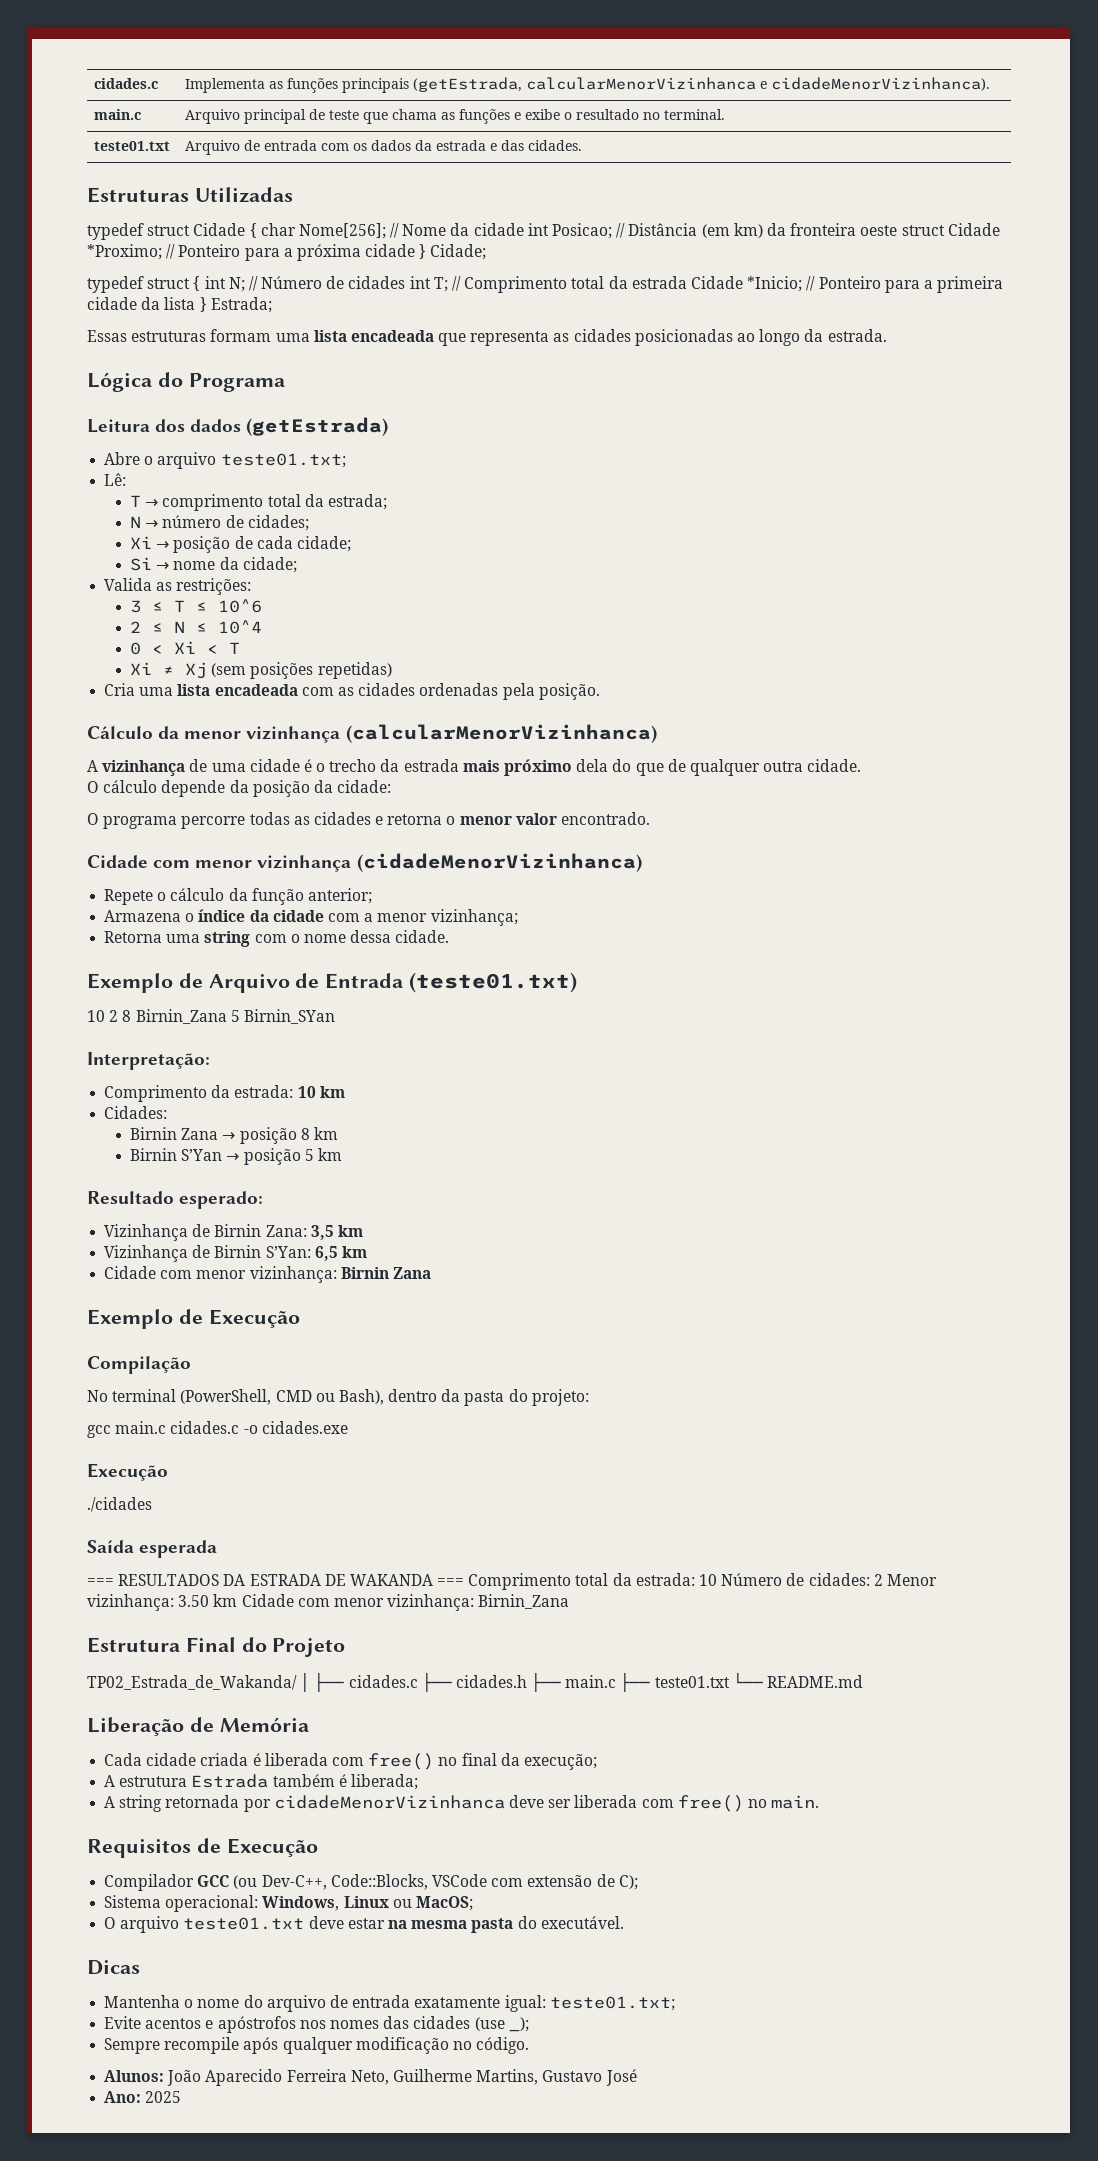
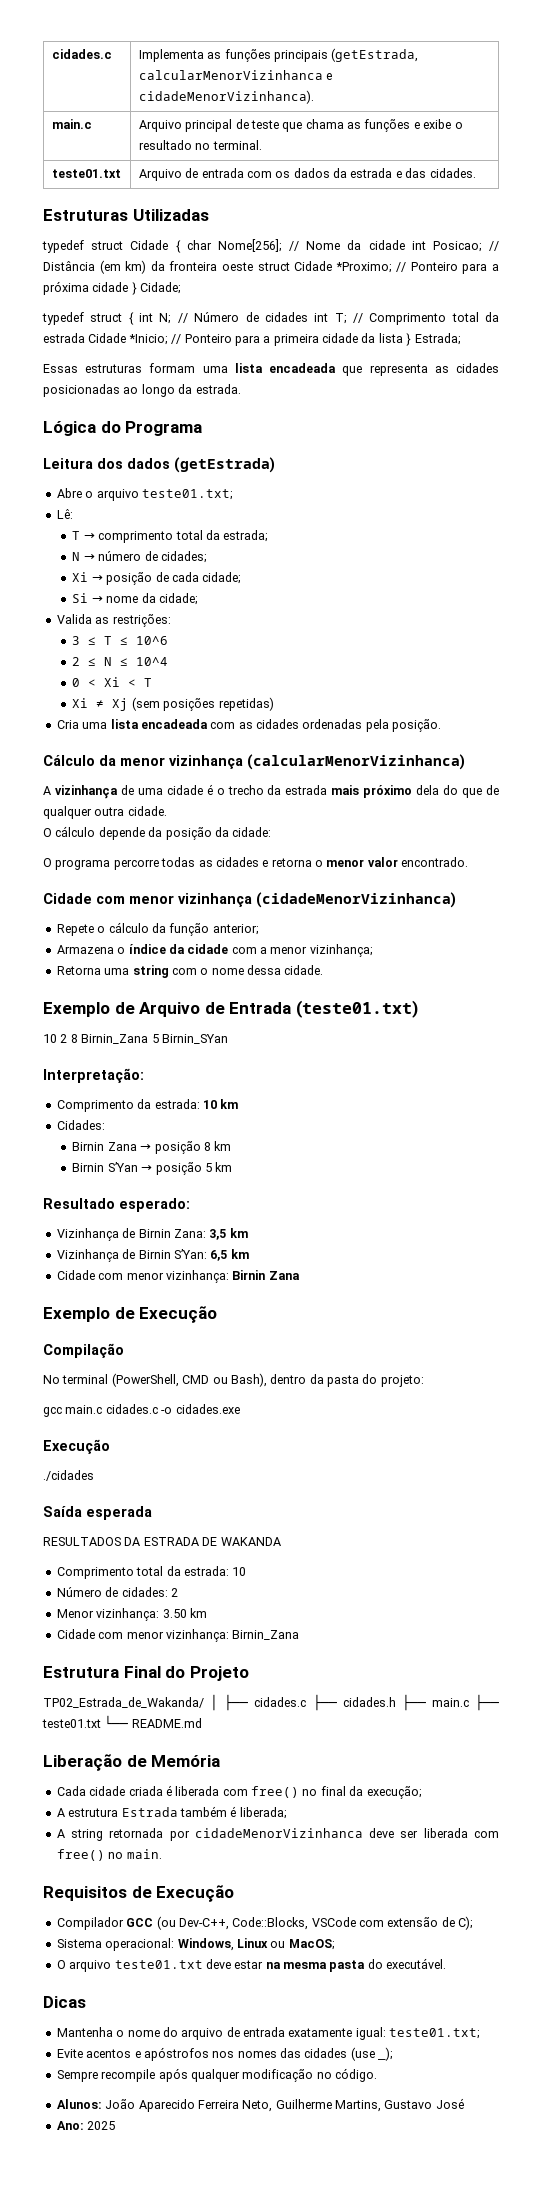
[87,1578,114,1586] === -> (152, 1513) none
[437,1578,465,1586] === -> (281, 1541) //
(718, 1580) none -> (247, 1571) //
(883, 1580) none -> (178, 1592) //
(238, 1600) none -> (207, 1613) //

